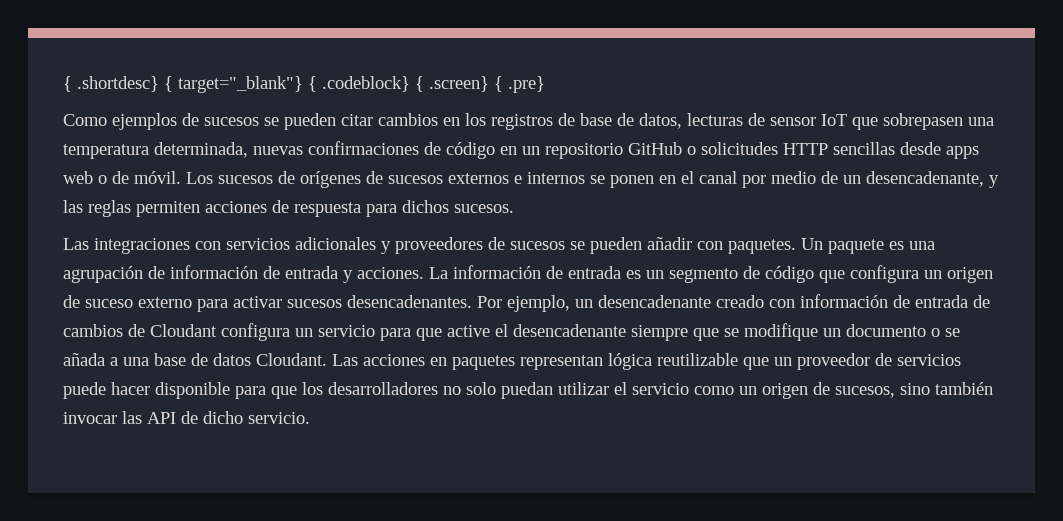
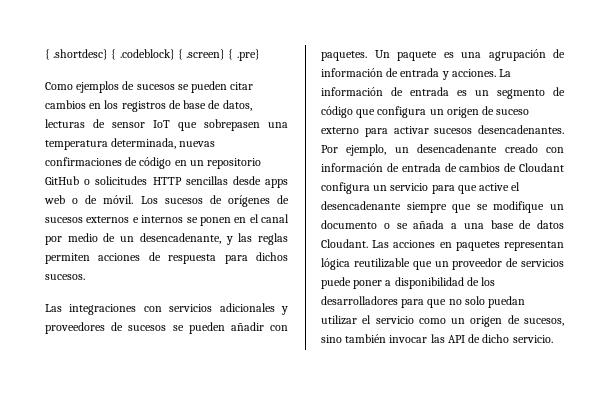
[178,76,317,93] target="_blank"} { -> (117, 54) none
[111,382,438,399] hacer disponible para que los desarrolladores -> [353,277,496,289] [321,296,447,308] poner a disponibilidad de los desarrolladores para que

